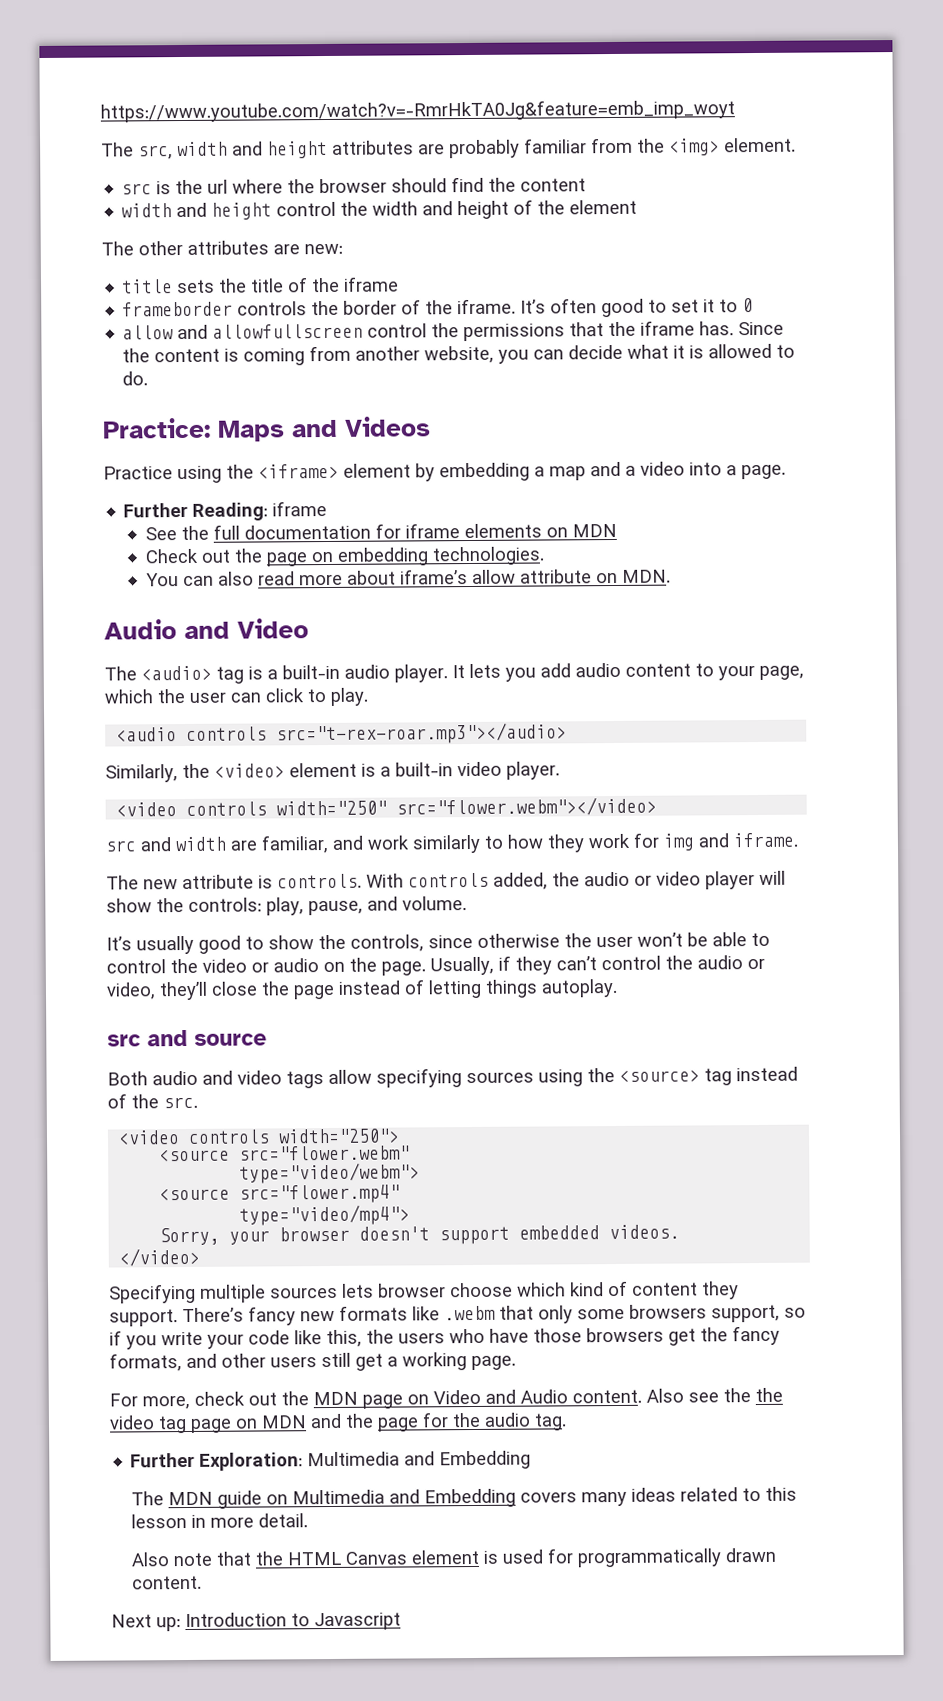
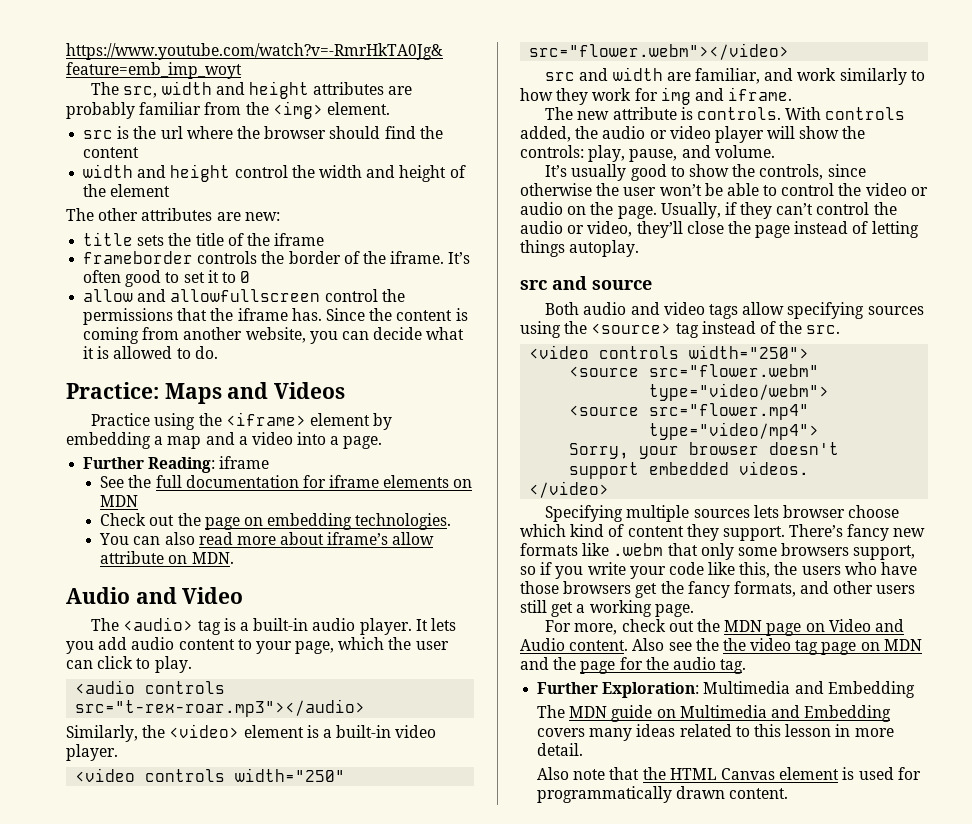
[111,1612,401,1632] // Next up: Introduction to Javascript -> (789, 793) none

